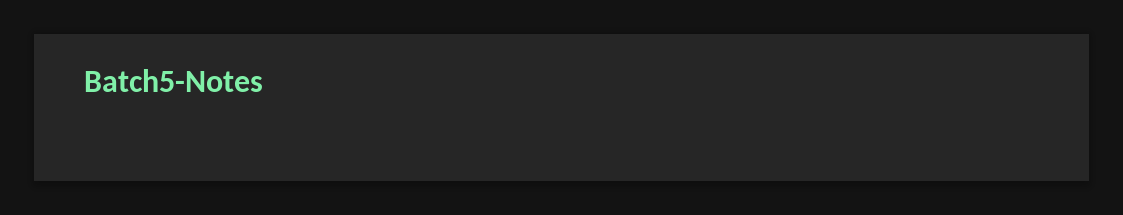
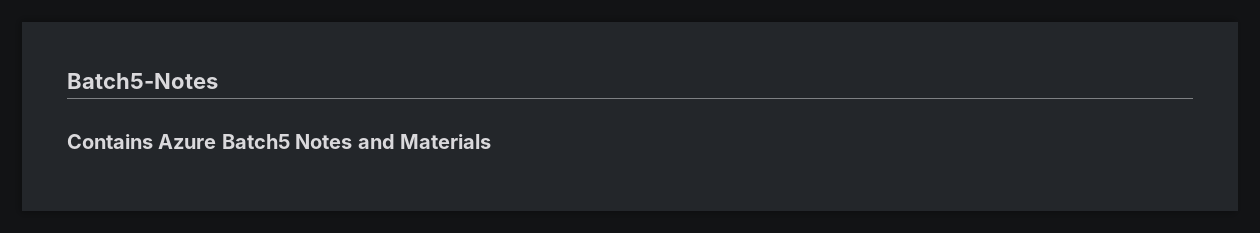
(263, 80) none -> [67,134,491,149] // Contains Azure Batch5 Notes and Materials

